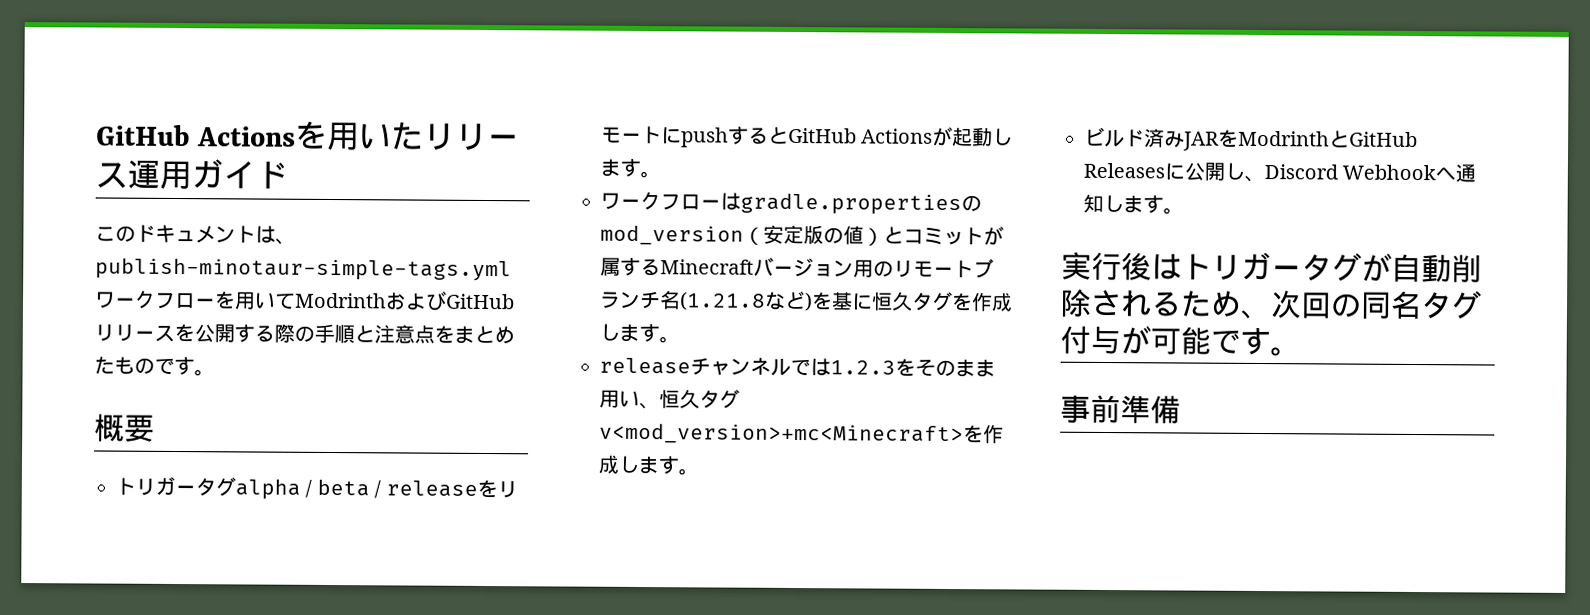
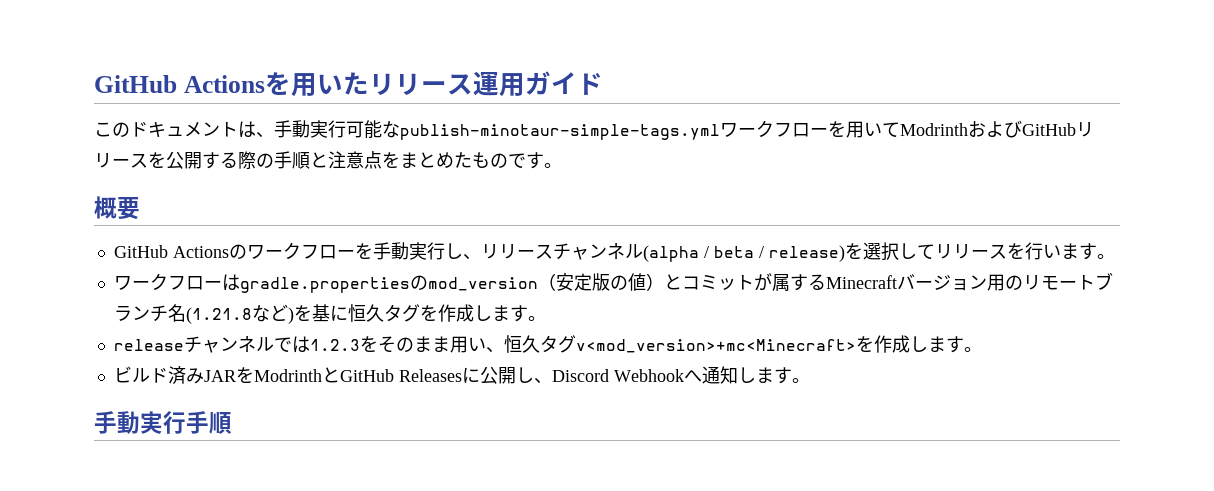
(296, 241) none -> [274,120,400,139] 手動実行可能な
[115,476,518,500] [601,126,1014,148] トリガータグalpha / beta / releaseをリモートにpushするとGitHub Actionsが起動し -> [113,242,1061,262] GitHub Actionsのワークフローを手動実行し、リリースチャンネル(alpha / beta / release)を選択してリリースを行い
[1061,251,1482,283] [1060,288,1482,320] [1060,325,1301,357] [1060,394,1181,424] 実行後はトリガータグが自動削除されるため、次回の同名タグ付与が可能です。 // 事前準備 -> [94,411,232,434] 手動実行手順

